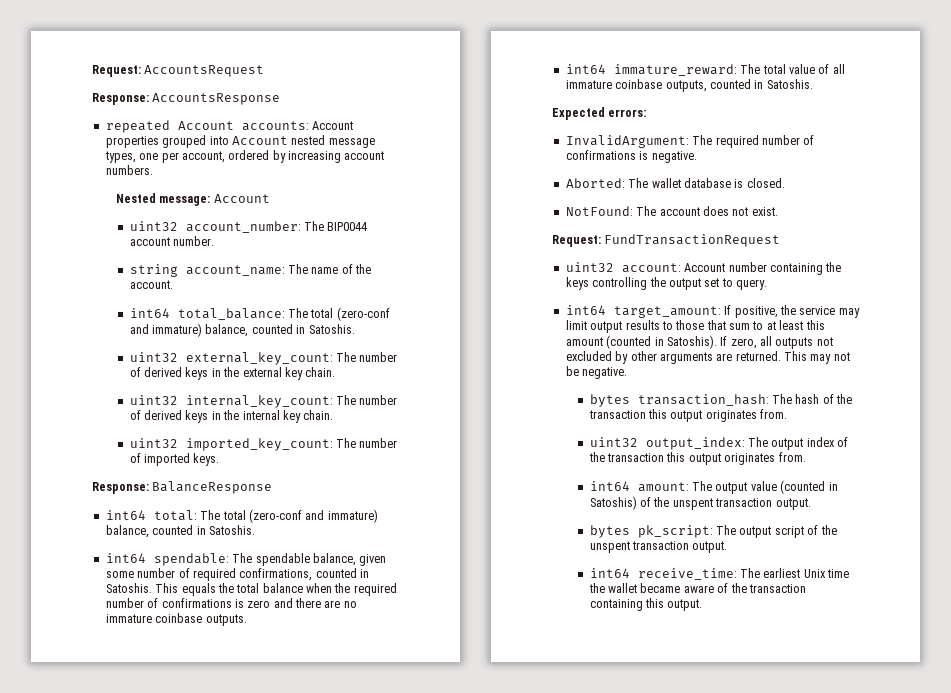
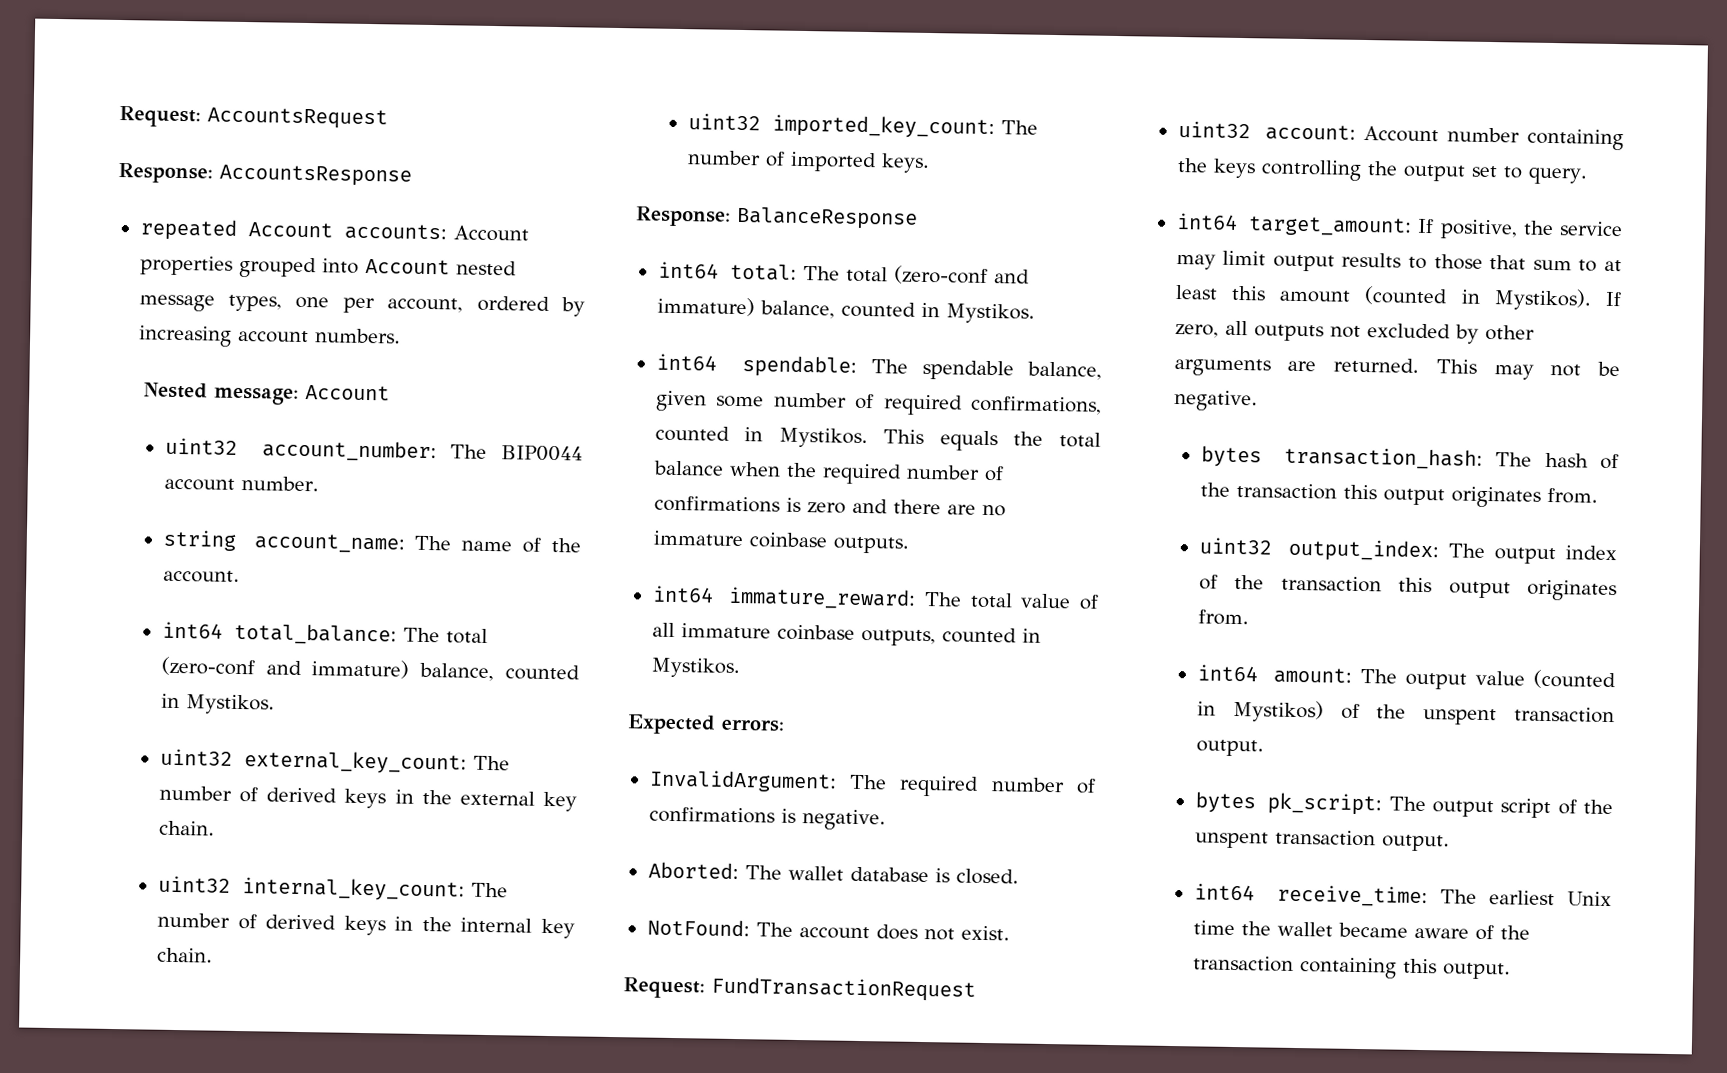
[308,324,355,334] Satoshis. -> [185,694,275,715] Mystikos.
[208,525,255,535] Satoshis. -> [945,303,1035,324] Mystikos.
[105,583,152,593] Satoshis. -> [778,427,868,449] Mystikos.
[766,79,813,89] Satoshis. -> [650,657,741,679] Mystikos.
[666,335,717,349] Satoshis). -> [1493,288,1592,311] Mystikos).
[589,496,637,510] Satoshis) -> [1232,699,1324,723] Mystikos)

